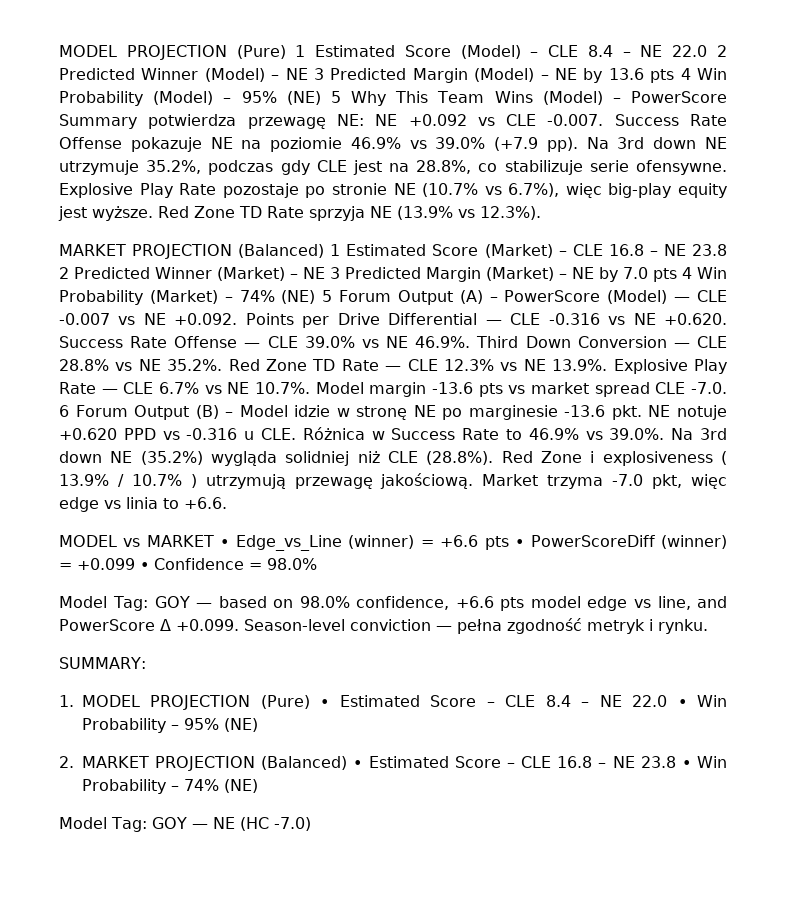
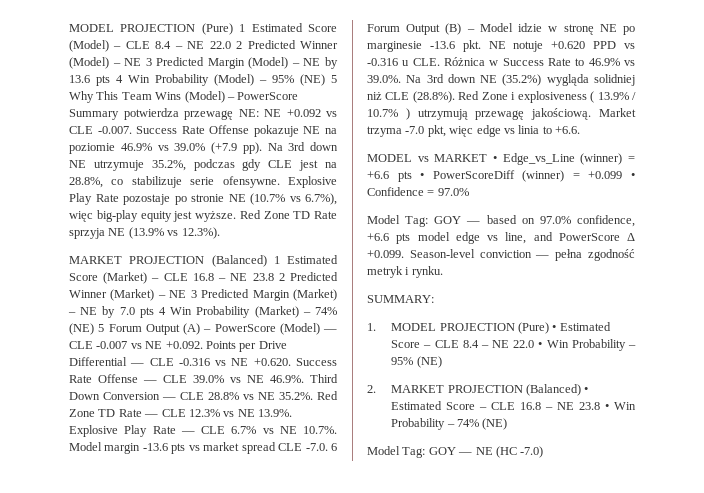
[267,558,317,570] 98.0% -> [437,188,469,196] 97.0%
[299,596,350,608] 98.0% -> [539,216,571,224] 97.0%

